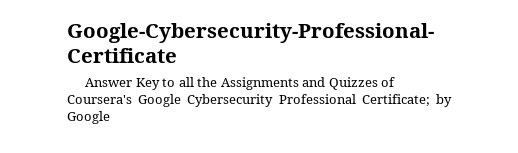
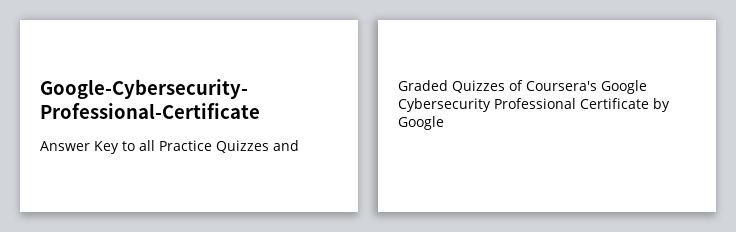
[197,77,326,90] the Assignments and -> [159,140,299,153] [398,80,448,91] Practice Quizzes and Graded
[361,94,430,106] Certificate; -> [580,98,649,109] Certificate

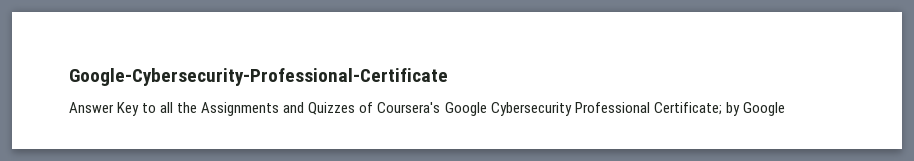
[159,140,299,153] [398,80,448,91] Practice Quizzes and Graded -> [177,102,305,116] the Assignments and
[580,98,649,109] Certificate -> [653,102,722,115] Certificate;

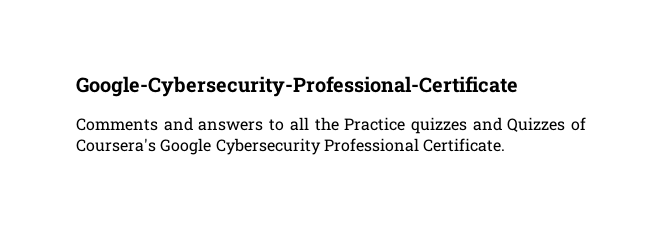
[69,102,140,116] Answer Key -> [76,117,264,131] Comments and answers
[201,102,280,116] Assignments -> [344,117,467,134] Practice quizzes
[653,102,785,116] Certificate; by Google -> [423,138,506,152] Certificate.

